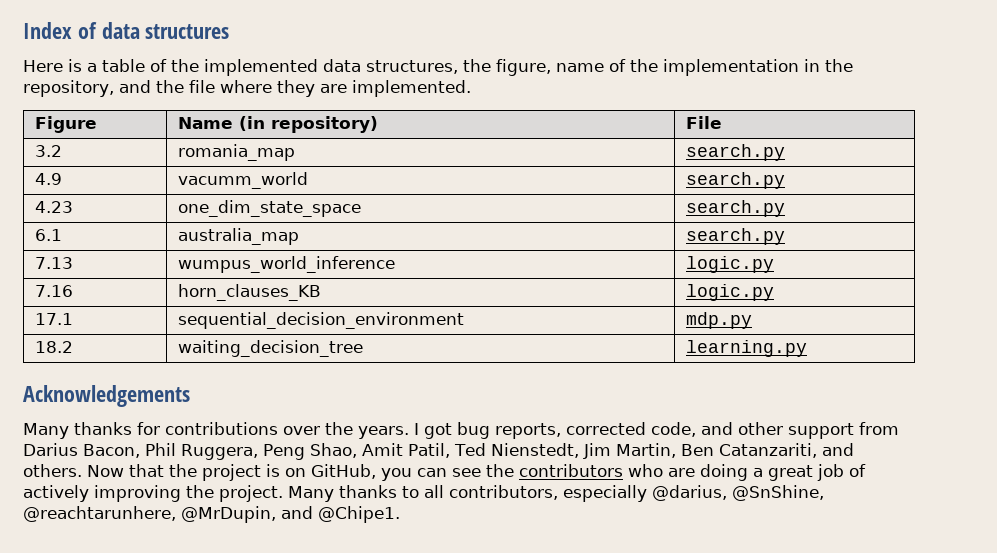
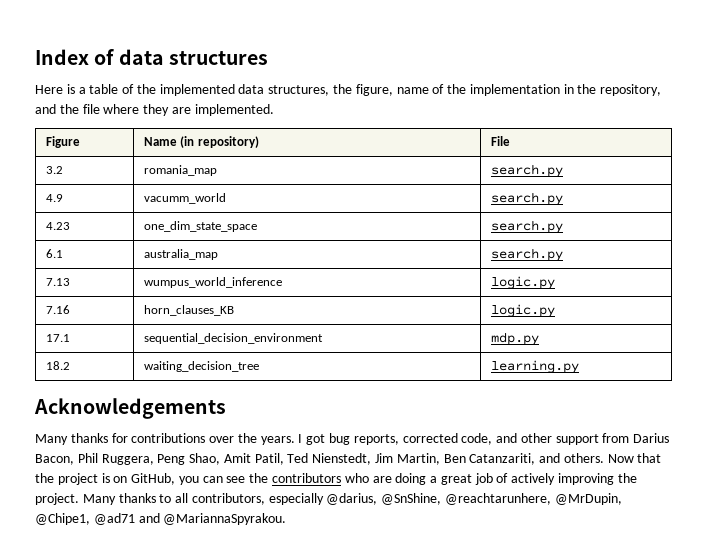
[281,506,400,523] and @Chipe1. -> [35,513,287,525] @Chipe1, @ad71 and @MariannaSpyrakou.

